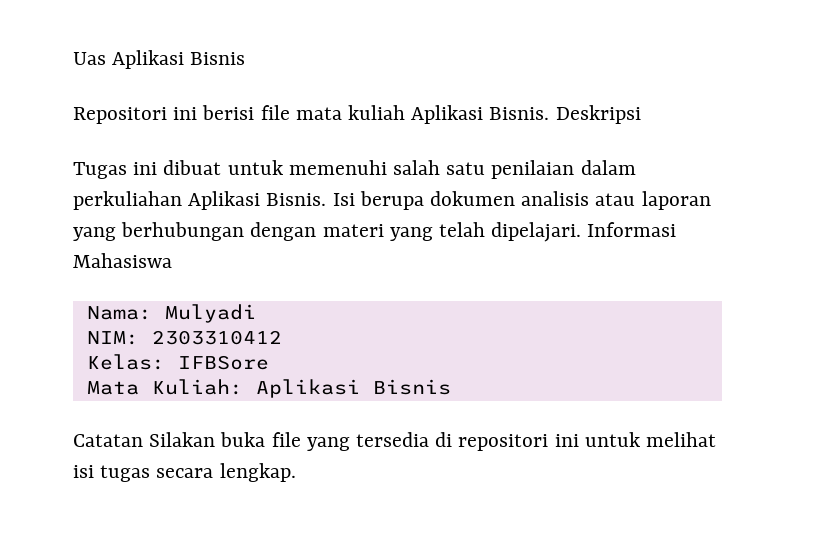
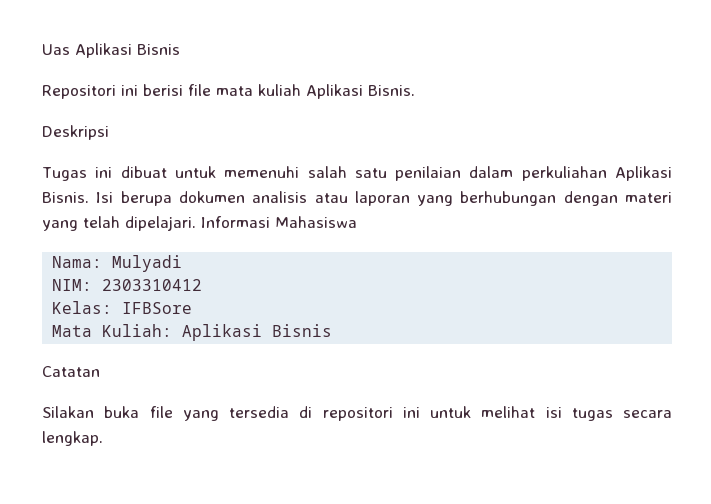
(550, 113) none -> (415, 90) //
(143, 440) none -> (100, 371) //

